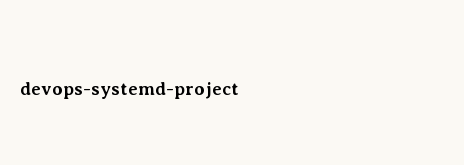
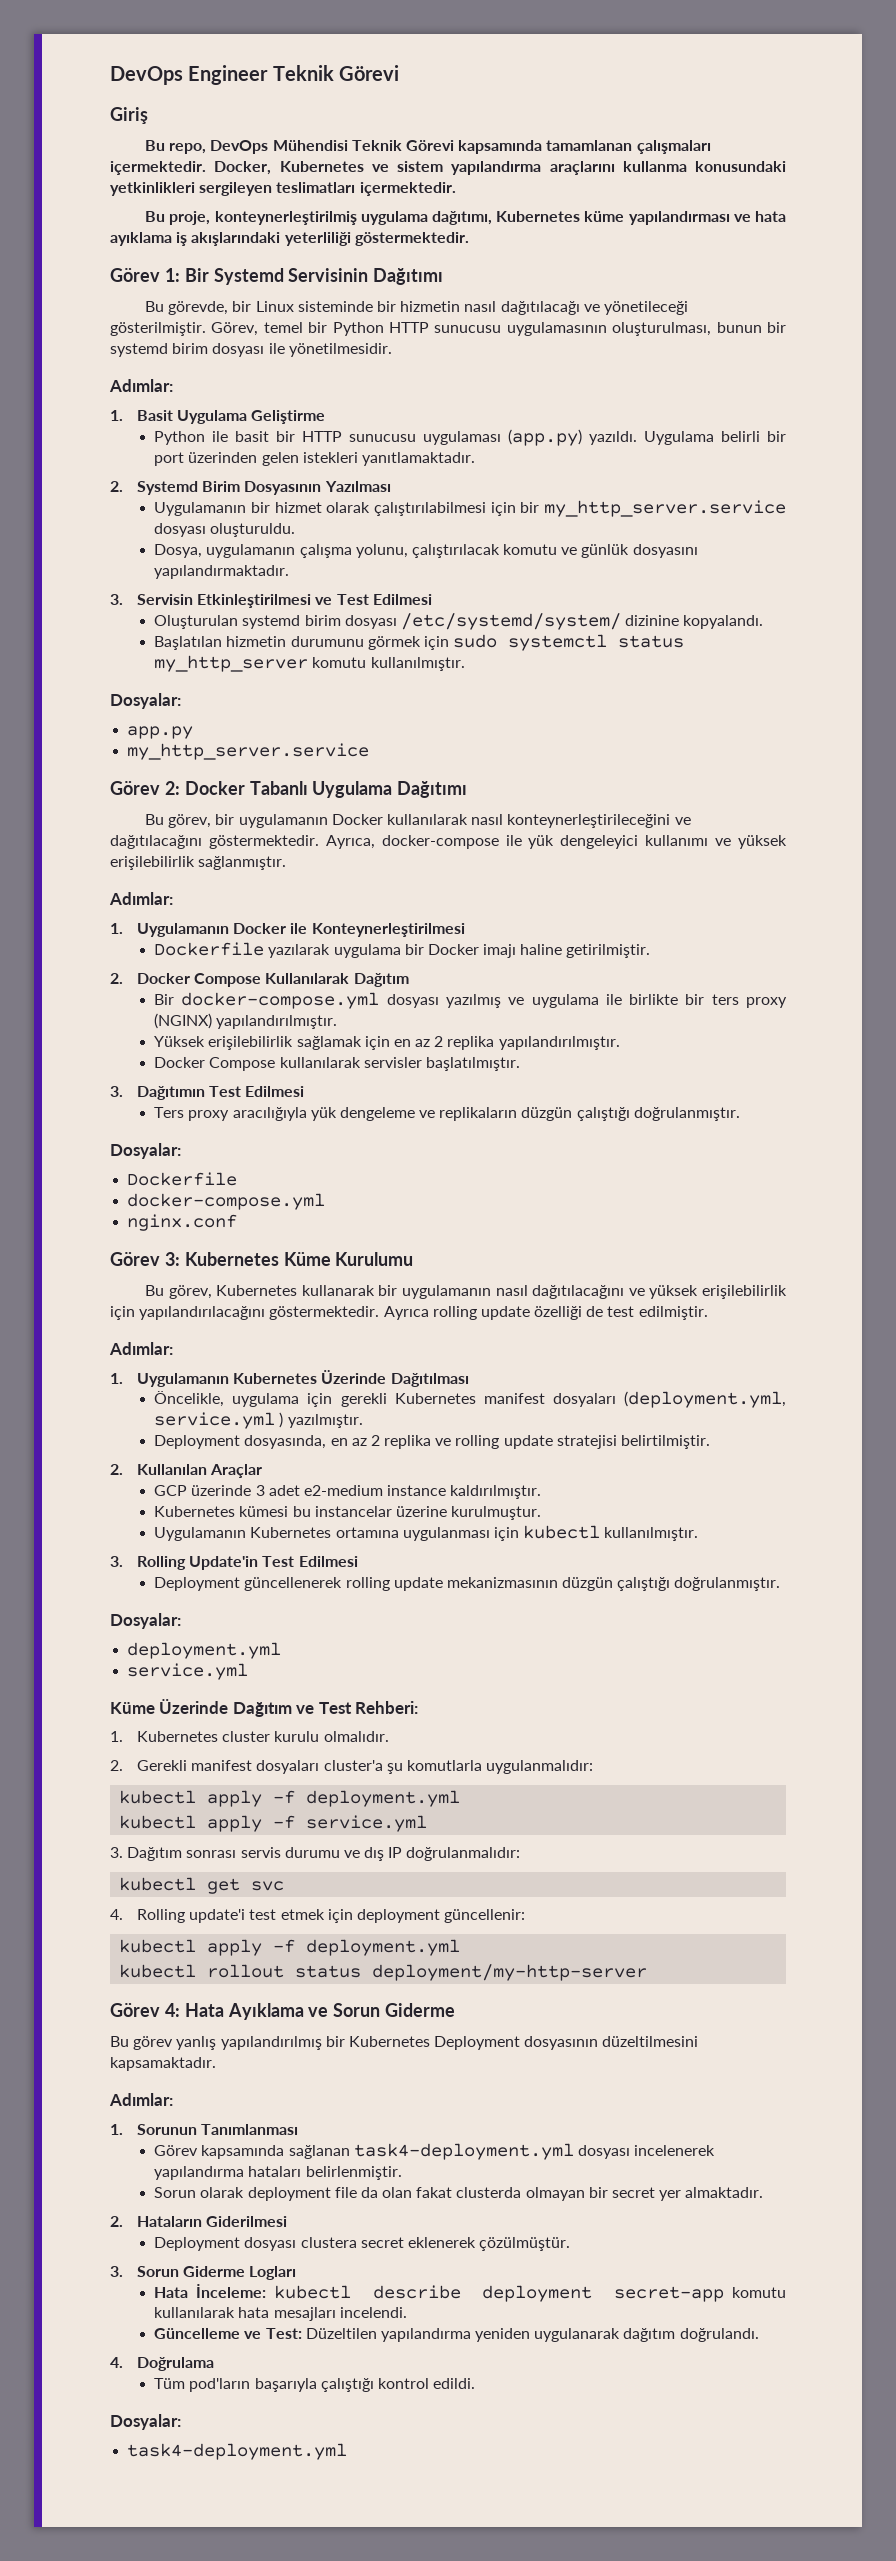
[20,82,239,99] devops-systemd-project -> [110,65,399,85] [110,107,148,124] [145,140,711,154] [110,161,786,175] [110,182,456,196] [145,211,787,225] [110,232,469,246] [110,268,444,285] [145,301,688,315] [110,322,786,336] [110,343,392,357] [109,379,173,392] [110,410,326,424] [154,429,786,446] [154,452,475,466] [110,481,391,495] [154,500,786,517] [154,523,296,537] [154,544,698,558] [154,565,290,579] [110,594,432,608] [154,613,764,630] [154,634,685,651] [154,655,465,672] [110,693,181,709] [127,726,194,739] [127,743,370,760] [110,781,468,798] [145,814,691,828] [110,835,788,849] [110,856,287,870] [109,892,173,905] [110,923,465,937] [154,942,651,958] [110,973,409,987] [154,992,787,1009] [154,1013,338,1029] [154,1036,620,1050] [154,1057,520,1071] [110,1086,305,1100] [154,1107,740,1121] [110,1143,181,1159] [127,1172,238,1186] [127,1193,326,1210] [127,1214,238,1231] [110,1252,414,1266] [145,1285,787,1299] [110,1306,708,1320] [109,1342,173,1355] [110,1370,469,1387] [154,1391,786,1408] [154,1412,363,1429] [154,1435,710,1449] [110,1464,263,1478] [154,1485,542,1499] [154,1506,542,1520] [154,1525,699,1541] [110,1556,358,1570] [154,1577,781,1591] [110,1613,181,1629] [127,1642,282,1659] [127,1663,249,1680] [110,1699,419,1717] [110,1731,389,1742] [110,1760,594,1774] [119,1790,461,1807] [119,1815,428,1832] [110,1847,521,1861] [119,1877,285,1894] [110,1909,526,1923] [119,1939,461,1956] [119,1964,648,1981] [110,2003,456,2020] [110,2036,699,2050] [110,2057,216,2071] [109,2093,173,2106] [110,2124,299,2135] [154,2143,716,2160] [154,2166,402,2180] [154,2187,764,2201] [110,2216,288,2227] [154,2237,571,2251] [110,2266,297,2280] [154,2284,786,2302] [154,2307,407,2321] [154,2328,759,2342] [110,2357,215,2371] [154,2378,476,2392] [110,2414,181,2430] [127,2443,348,2460] DevOps Engineer Teknik Görevi // Giriş // Bu repo, DevOps Mühendisi Teknik Görevi kapsamında tamamlanan çalışmaları içermektedir. Docker, Kubernetes ve sistem yapılandırma araçlarını kullanma konusundaki yetkinlikleri sergileyen teslimatları içermektedir. // Bu proje, konteynerleştirilmiş uygulama dağıtımı, Kubernetes küme yapılandırması ve hata ayıklama iş akışlarındaki yeterliliği göstermektedir. // Görev 1: Bir Systemd Servisinin Dağıtımı // Bu görevde, bir Linux sisteminde bir hizmetin nasıl dağıtılacağı ve yönetileceği gösterilmiştir. Görev, temel bir Python HTTP sunucusu uygulamasının oluşturulması, bunun bir systemd birim dosyası ile yönetilmesidir. // Adımlar: // 1. Basit Uygulama Geliştirme // Python ile basit bir HTTP sunucusu uygulaması (app.py) yazıldı. Uygulama belirli bir port üzerinden gelen istekleri yanıtlamaktadır. // 2. Systemd Birim Dosyasının Yazılması // Uygulamanın bir hizmet olarak çalıştırılabilmesi için bir my_http_server.service dosyası oluşturuldu. // Dosya, uygulamanın çalışma yolunu, çalıştırılacak komutu ve günlük dosyasını yapılandırmaktadır. // 3. Servisin Etkinleştirilmesi ve Test Edilmesi // Oluşturulan systemd birim dosyası /etc/systemd/system/ dizinine kopyalandı. // Başlatılan hizmetin durumunu görmek için sudo systemctl status my_http_server komutu kullanılmıştır. // Dosyalar: // app.py // my_http_server.service // Görev 2: Docker Tabanlı Uygulama Dağıtımı // Bu görev, bir uygulamanın Docker kullanılarak nasıl konteynerleştirileceğini ve dağıtılacağını göstermektedir. Ayrıca, docker-compose ile yük dengeleyici kullanımı ve yüksek erişilebilirlik sağlanmıştır. // Adımlar: // 1. Uygulamanın Docker ile Konteynerleştirilmesi // Dockerfile yazılarak uygulama bir Docker imajı haline getirilmiştir. // 2. Docker Compose Kullanılarak Dağıtım // Bir docker-compose.yml dosyası yazılmış ve uygulama ile birlikte bir ters proxy (NGINX) yapılandırılmıştır. // Yüksek erişilebilirlik sağlamak için en az 2 replika yapılandırılmıştır. // Docker Compose kullanılarak servisler başlatılmıştır. // 3. Dağıtımın Test Edilmesi // Ters proxy aracılığıyla yük dengeleme ve replikaların düzgün çalıştığı doğrulanmıştır. // Dosyalar: // Dockerfile // docker-compose.yml // nginx.conf // Görev 3: Kubernetes Küme Kurulumu // Bu görev, Kubernetes kullanarak bir uygulamanın nasıl dağıtılacağını ve yüksek erişilebilirlik için yapılandırılacağını göstermektedir. Ayrıca rolling update özelliği de test edilmiştir. // Adımlar: // 1. Uygulamanın Kubernetes Üzerinde Dağıtılması // Öncelikle, uygulama için gerekli Kubernetes manifest dosyaları (deployment.yml, service.yml ) yazılmıştır. // Deployment dosyasında, en az 2 replika ve rolling update stratejisi belirtilmiştir. // 2. Kullanılan Araçlar // GCP üzerinde 3 adet e2-medium instance kaldırılmıştır. // Kubernetes kümesi bu instancelar üzerine kurulmuştur. // Uygulamanın Kubernetes ortamına uygulanması için kubectl kullanılmıştır. // 3. Rolling Update'in Test Edilmesi // Deployment güncellenerek rolling update mekanizmasının düzgün çalıştığı doğrulanmıştır. // Dosyalar: // deployment.yml // service.yml // Küme Üzerinde Dağıtım ve Test Rehberi: // 1. Kubernetes cluster kurulu olmalıdır. // 2. Gerekli manifest dosyaları cluster'a şu komutlarla uygulanmalıdır: // kubectl apply -f deployment.yml // kubectl apply -f service.yml // 3. Dağıtım sonrası servis durumu ve dış IP doğrulanmalıdır: // kubectl get svc // 4. Rolling update'i test etmek için deployment güncellenir: // kubectl apply -f deployment.yml // kubectl rollout status deployment/my-http-server // Görev 4: Hata Ayıklama ve Sorun Giderme // Bu görev yanlış yapılandırılmış bir Kubernetes Deployment dosyasının düzeltilmesini kapsamaktadır. // Adımlar: // 1. Sorunun Tanımlanması // Görev kapsamında sağlanan task4-deployment.yml dosyası incelenerek yapılandırma hataları belirlenmiştir. // Sorun olarak deployment file da olan fakat clusterda olmayan bir secret yer almaktadır. // 2. Hataların Giderilmesi // Deployment dosyası clustera secret eklenerek çözülmüştür. // 3. Sorun Giderme Logları // Hata İnceleme: kubectl describe deployment secret-app komutu kullanılarak hata mesajları incelendi. // Güncelleme ve Test: Düzeltilen yapılandırma yeniden uygulanarak dağıtım doğrulandı. // 4. Doğrulama // Tüm pod'ların başarıyla çalıştığı kontrol edildi. // Dosyalar: // task4-deployment.yml

